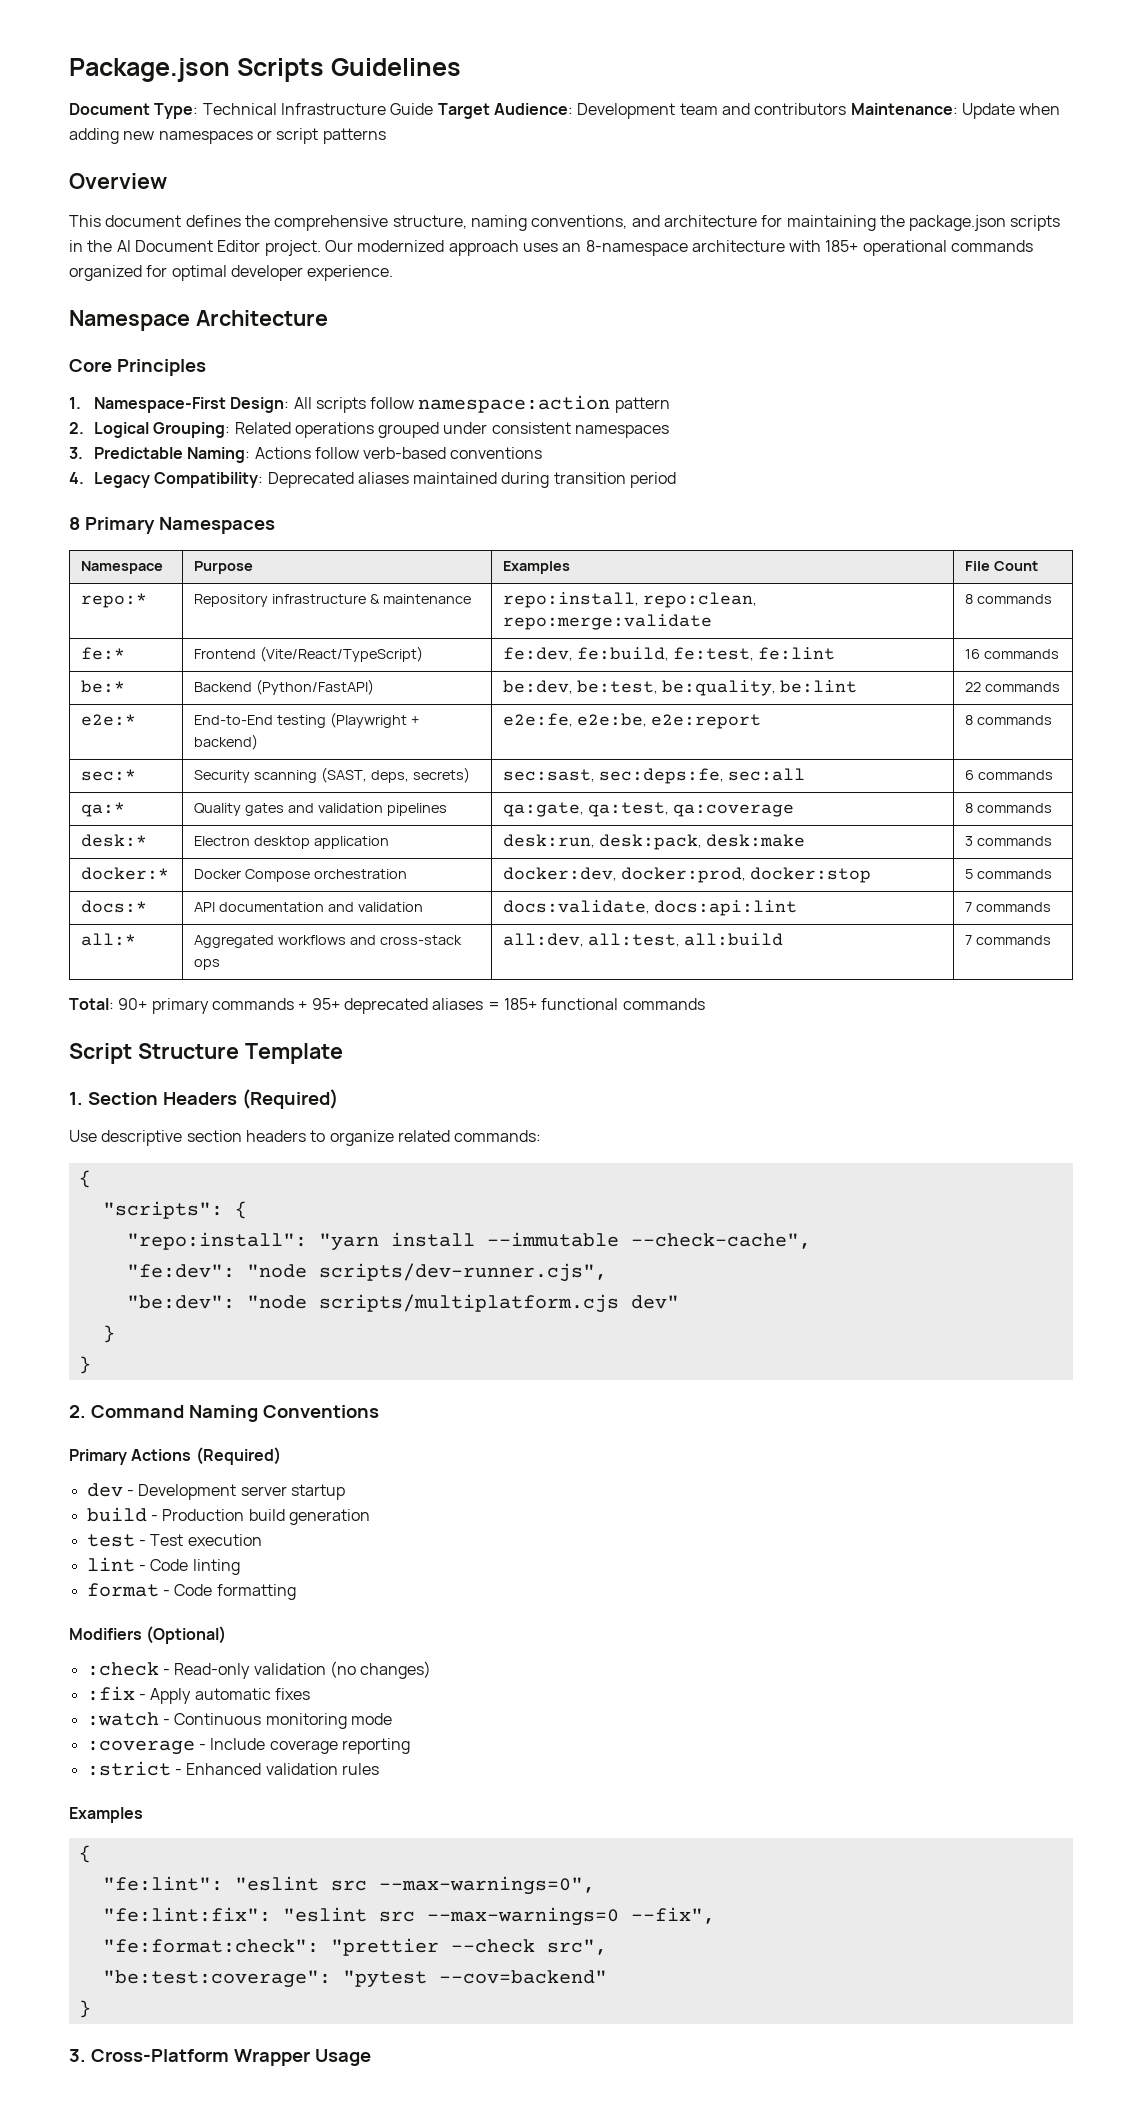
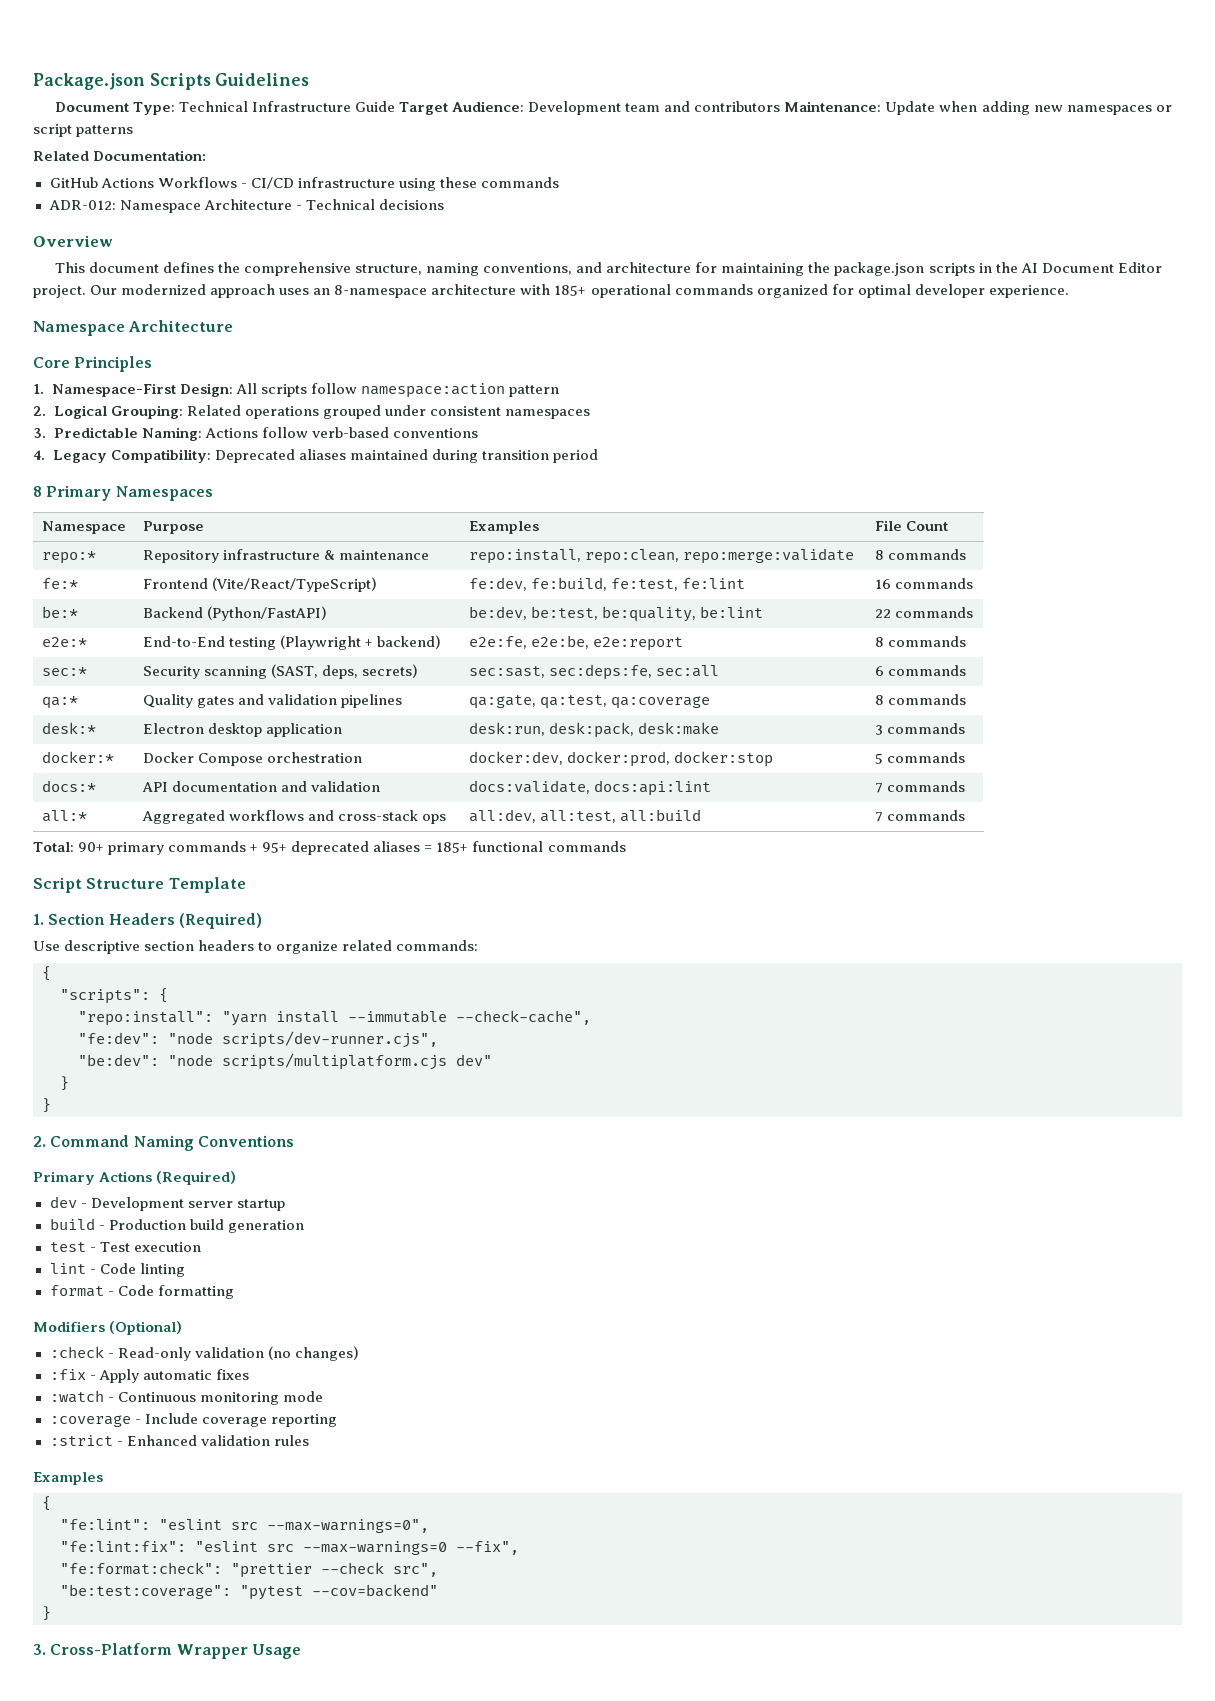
(386, 136) none -> [33,150,207,161] [49,177,559,191] [48,199,444,213] // Related Documentation: // GitHub Actions Workflows - CI/CD infrastructure using these commands // ADR-012: Namespace Architecture - Technical decisions

